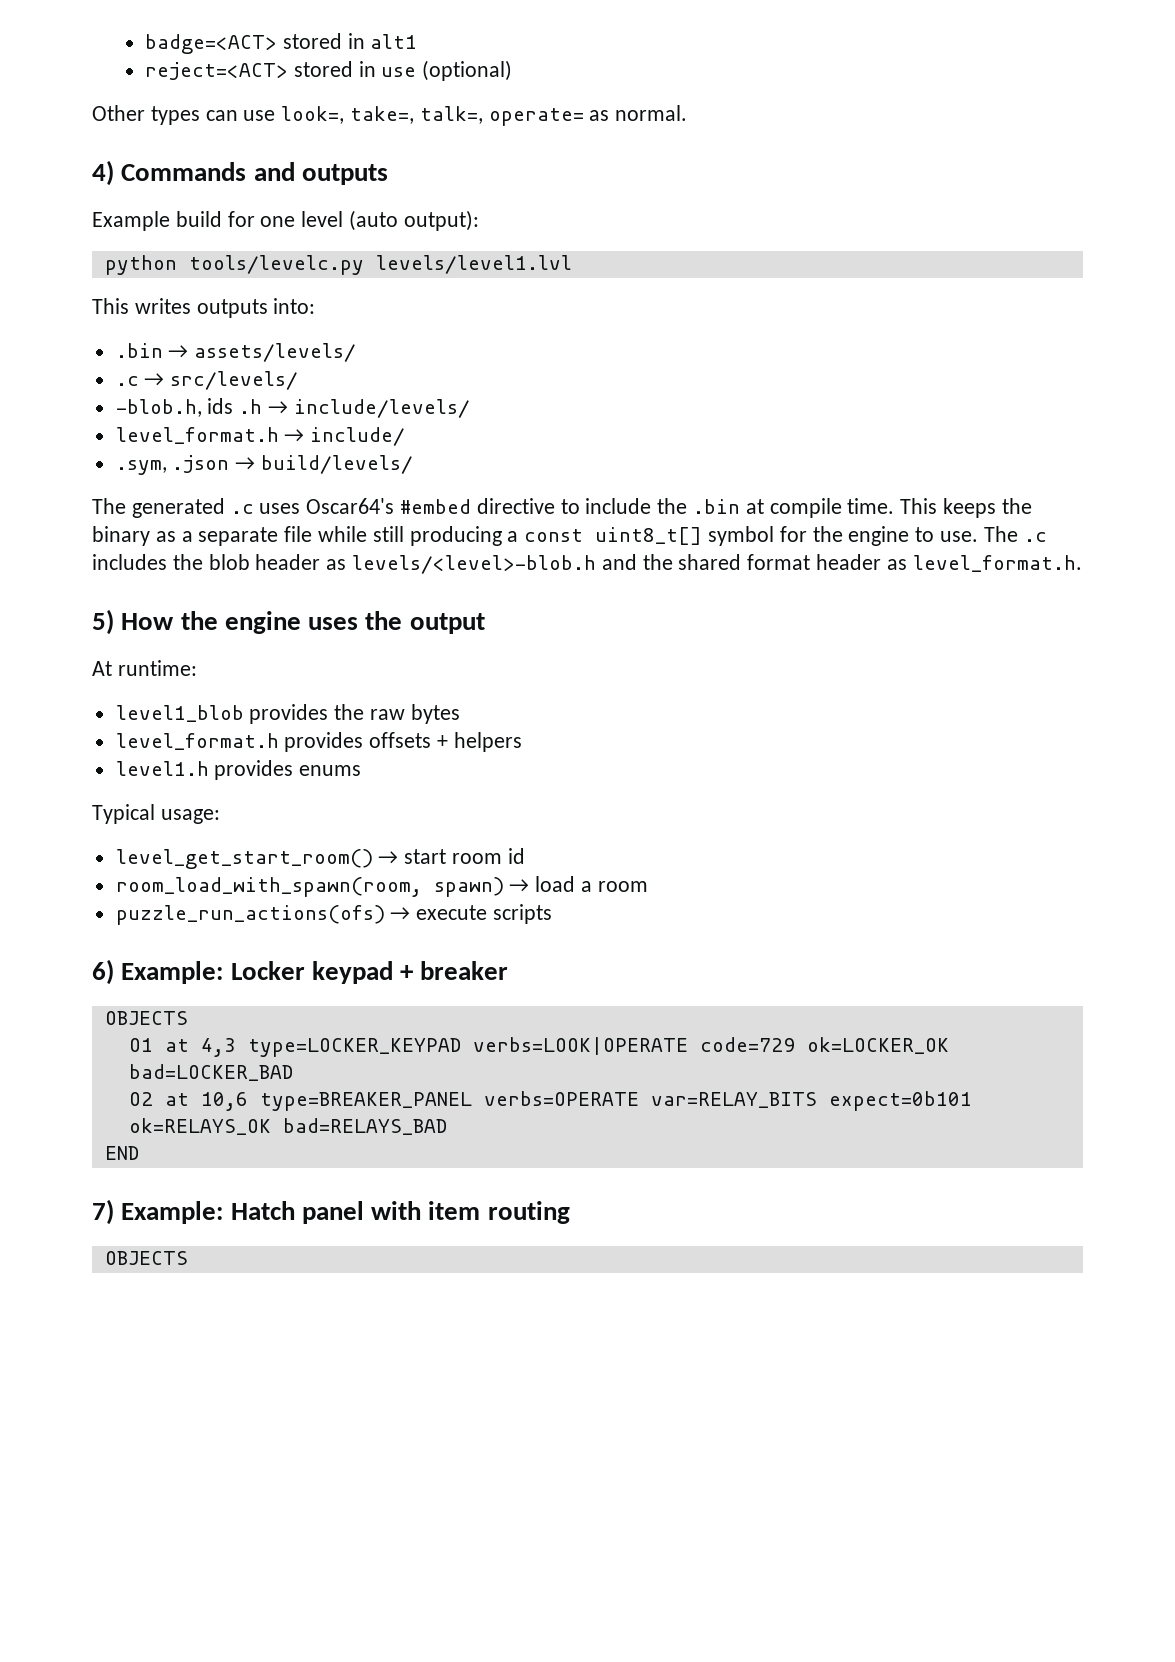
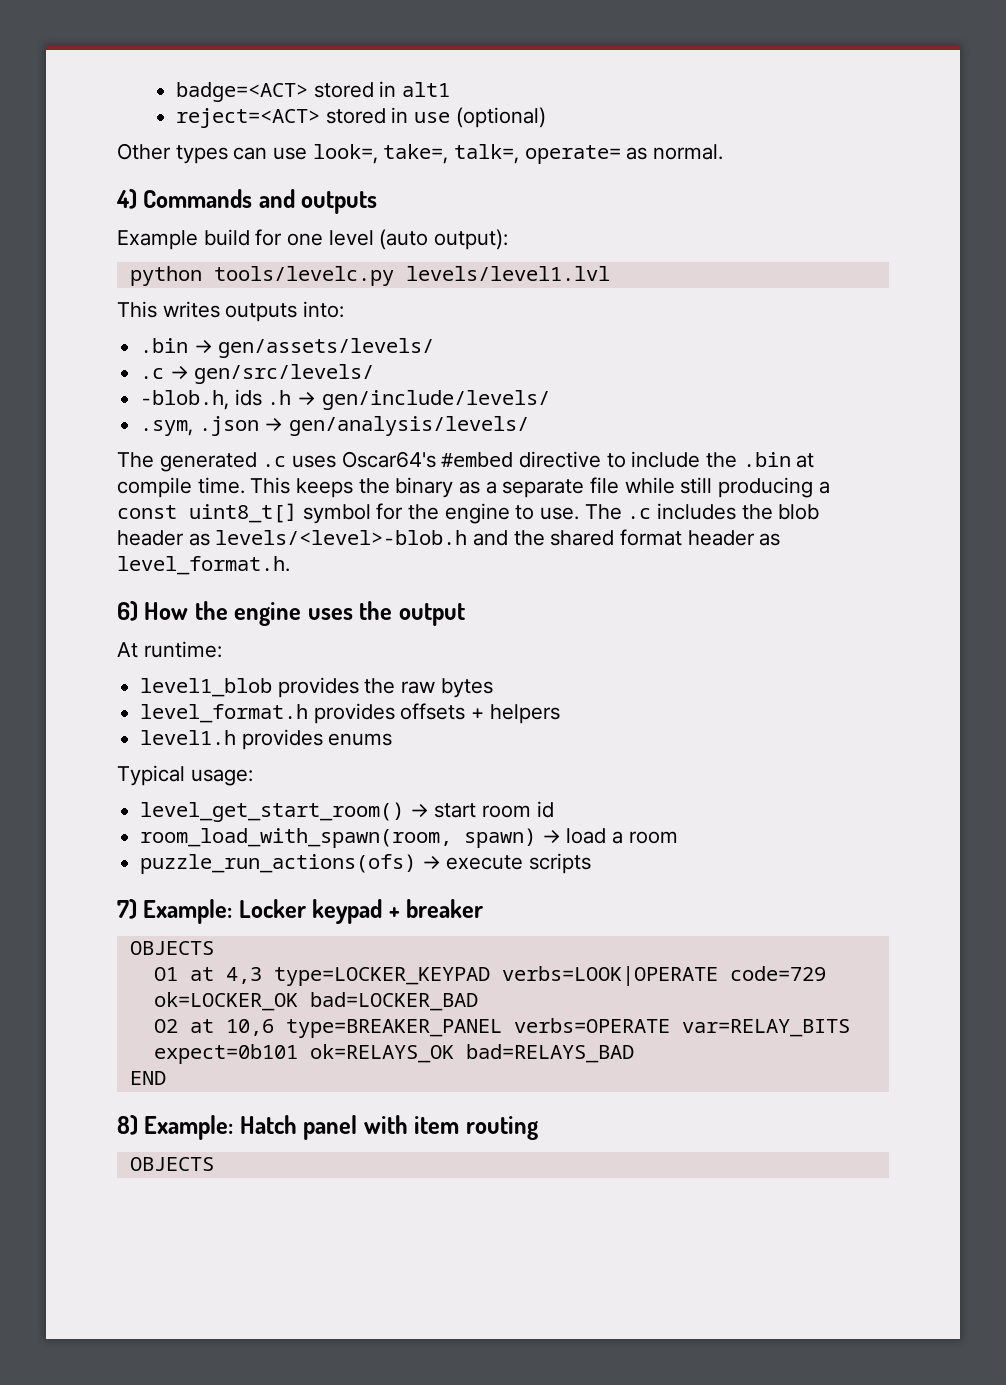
[194,343,357,362] assets/levels/ -> [218,338,435,358] gen/assets/levels/
[170,371,299,390] src/levels/ -> [194,364,375,384] gen/src/levels/
[293,399,470,418] [115,427,406,446] include/levels/ // level_format.h → include/ -> [321,390,550,410] gen/include/levels/
[261,455,414,474] build/levels/ -> [289,416,530,436] gen/analysis/levels/
[92,609,114,635] 5) -> [117,601,138,621] 6)
[92,959,114,985] 6) -> [117,899,137,919] 7)
[92,1199,114,1225] 7) -> [117,1115,138,1135] 8)

